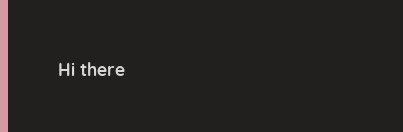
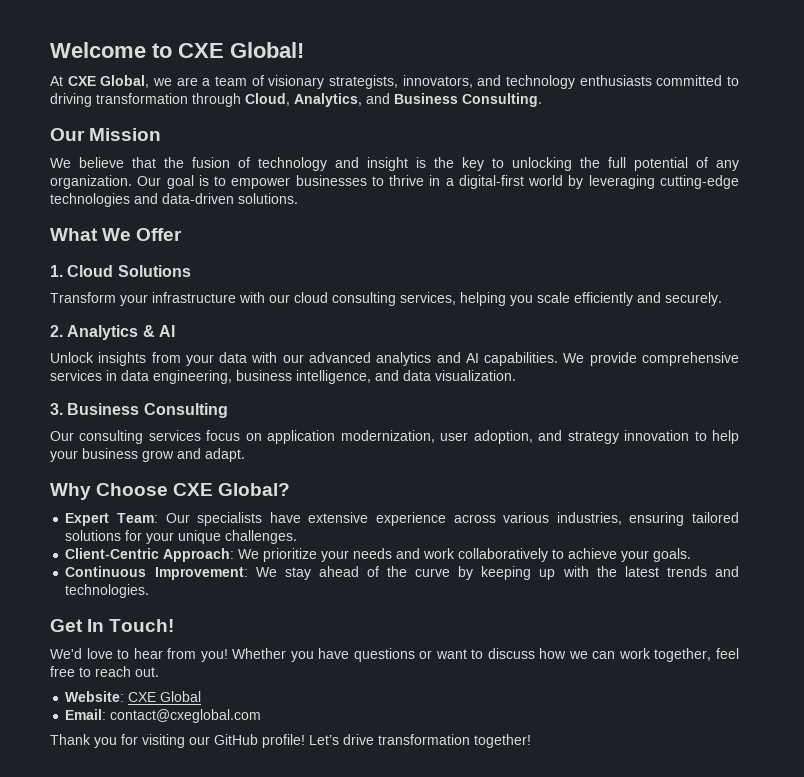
[58,62,125,76] Hi there -> [50,42,304,58] [50,75,739,89] [50,93,542,107] [50,128,162,141] [50,157,739,171] [50,175,739,189] [50,193,298,207] [50,228,183,241] [50,265,191,277] [50,292,722,306] [50,325,175,340] [50,352,739,366] [50,370,516,384] [50,403,228,418] [50,430,739,444] [50,448,245,462] [50,483,291,500] [65,512,740,526] [65,530,298,544] [65,548,692,562] [65,566,740,580] [65,584,150,598] [50,619,175,632] [50,648,739,662] [50,666,159,677] [65,691,202,702] [65,709,262,723] [50,734,531,748] Welcome to CXE Global! // At CXE Global, we are a team of visionary strategists, innovators, and technology enthusiasts committed to driving transformation through Cloud, Analytics, and Business Consulting. // Our Mission // We believe that the fusion of technology and insight is the key to unlocking the full potential of any organization. Our goal is to empower businesses to thrive in a digital-first world by leveraging cutting-edge technologies and data-driven solutions. // What We Offer // 1. Cloud Solutions // Transform your infrastructure with our cloud consulting services, helping you scale efficiently and securely. // 2. Analytics & AI // Unlock insights from your data with our advanced analytics and AI capabilities. We provide comprehensive services in data engineering, business intelligence, and data visualization. // 3. Business Consulting // Our consulting services focus on application modernization, user adoption, and strategy innovation to help your business grow and adapt. // Why Choose CXE Global? // Expert Team: Our specialists have extensive experience across various industries, ensuring tailored solutions for your unique challenges. // Client-Centric Approach: We prioritize your needs and work collaboratively to achieve your goals. // Continuous Improvement: We stay ahead of the curve by keeping up with the latest trends and technologies. // Get In Touch! // We'd love to hear from you! Whether you have questions or want to discuss how we can work together, feel free to reach out. // Website: CXE Global // Email: contact@cxeglobal.com // Thank you for visiting our GitHub profile! Let’s drive transformation together!

